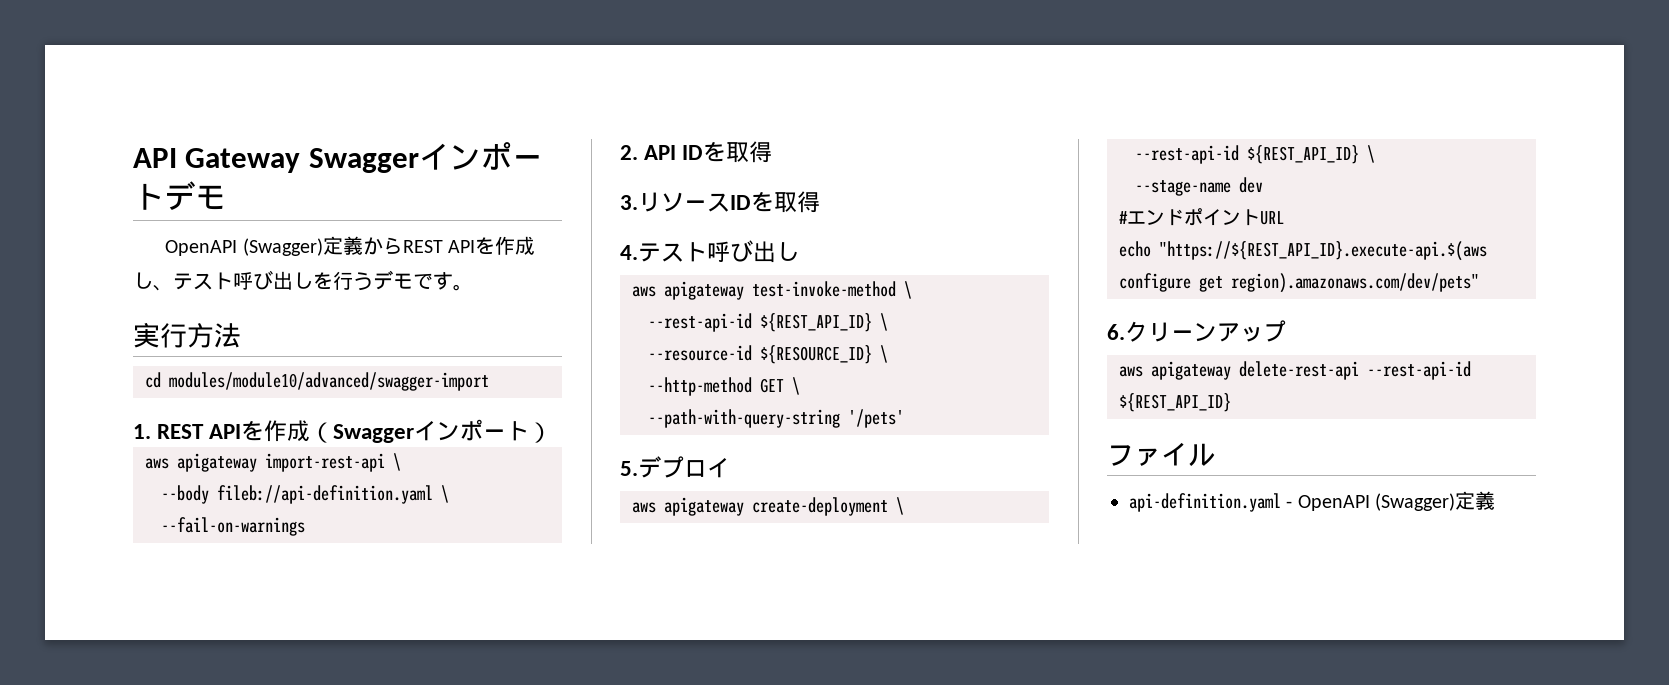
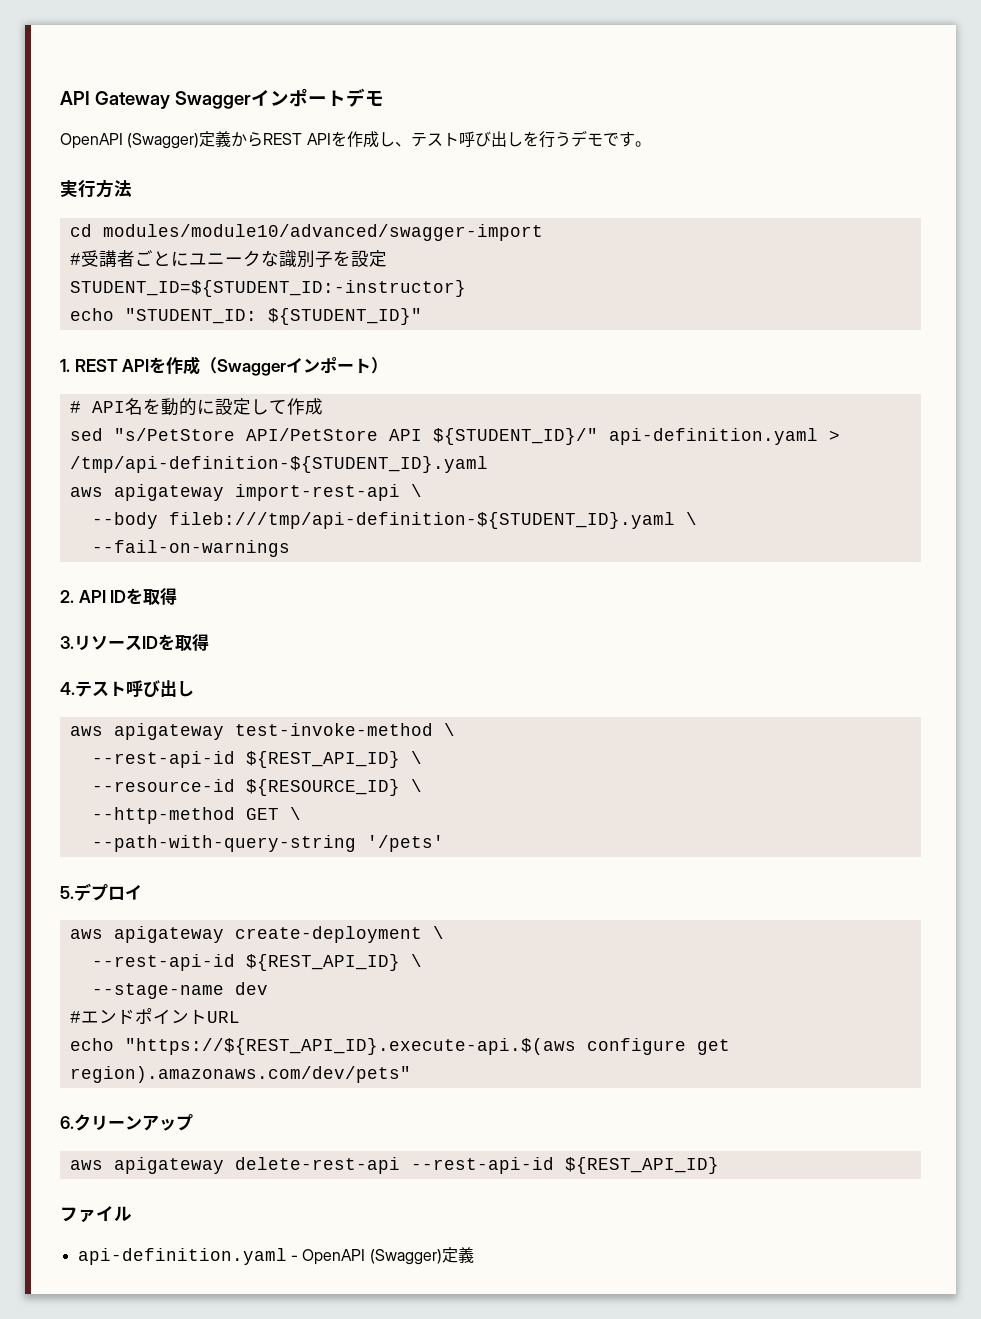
(489, 381) none -> [69,250,387,268] [69,280,466,297] [69,308,422,325] // #受講者ごとにユニークな識別子を設定 // STUDENT_ID=${STUDENT_ID:-instructor} // echo "STUDENT_ID: ${STUDENT_ID}"
(553, 432) none -> [69,398,323,416] [69,428,840,445] [69,456,488,473] // # API名を動的に設定して作成 // sed "s/PetStore API/PetStore API ${STUDENT_ID}/" api-definition.yaml > /tmp/api-definition-${STUDENT_ID}.yaml
[217,485,433,504] fileb://api-definition.yaml -> [168,512,675,529] fileb:///tmp/api-definition-${STUDENT_ID}.yaml

